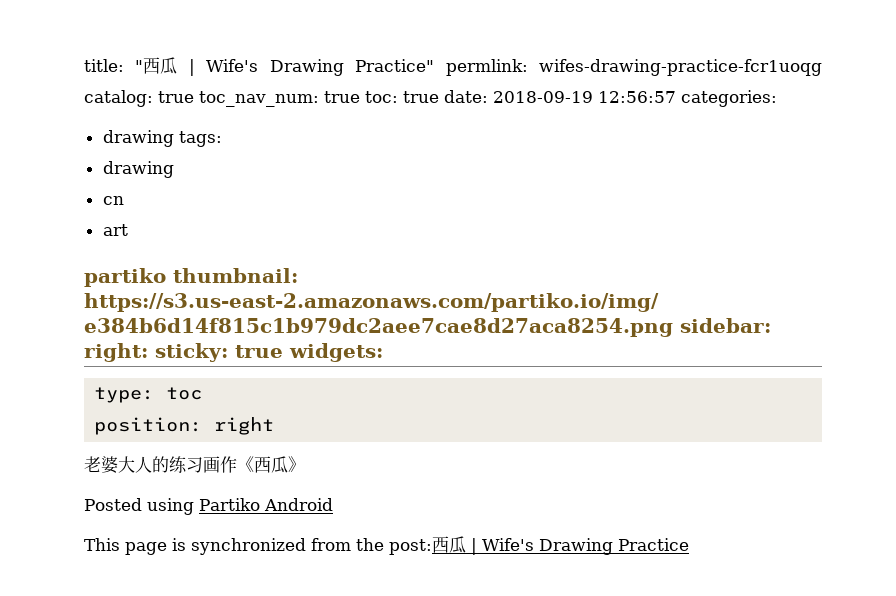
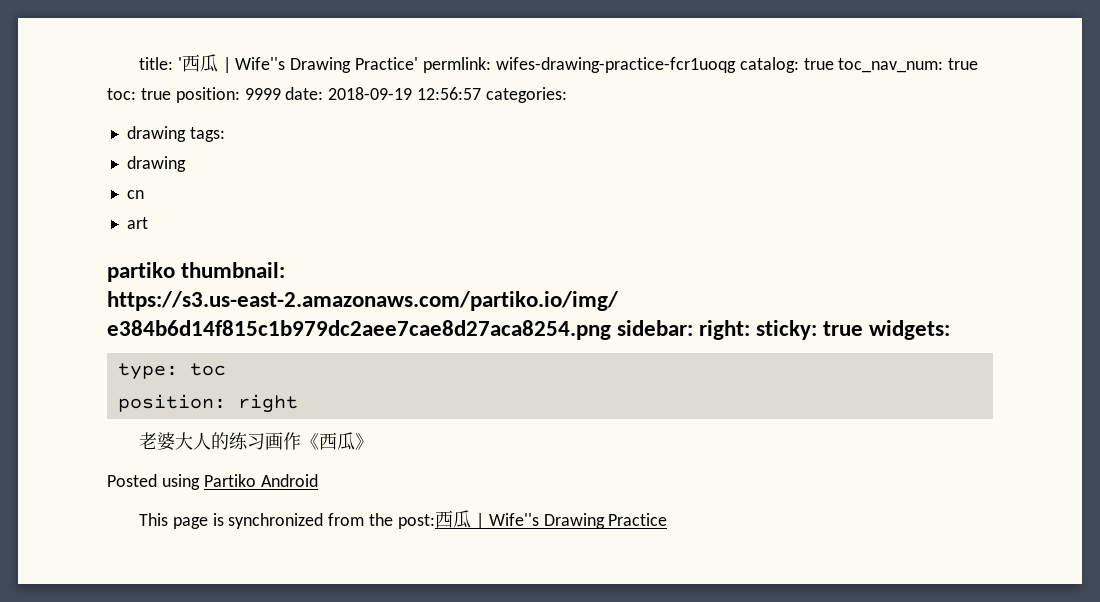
[135,57,435,76] "西瓜 | Wife's Drawing Practice" -> [177,54,419,73] '西瓜 | Wife''s Drawing Practice'
(439, 97) none -> [175,87,281,103] position: 9999
[482,538,534,551] Wife's -> [488,513,539,526] Wife''s

